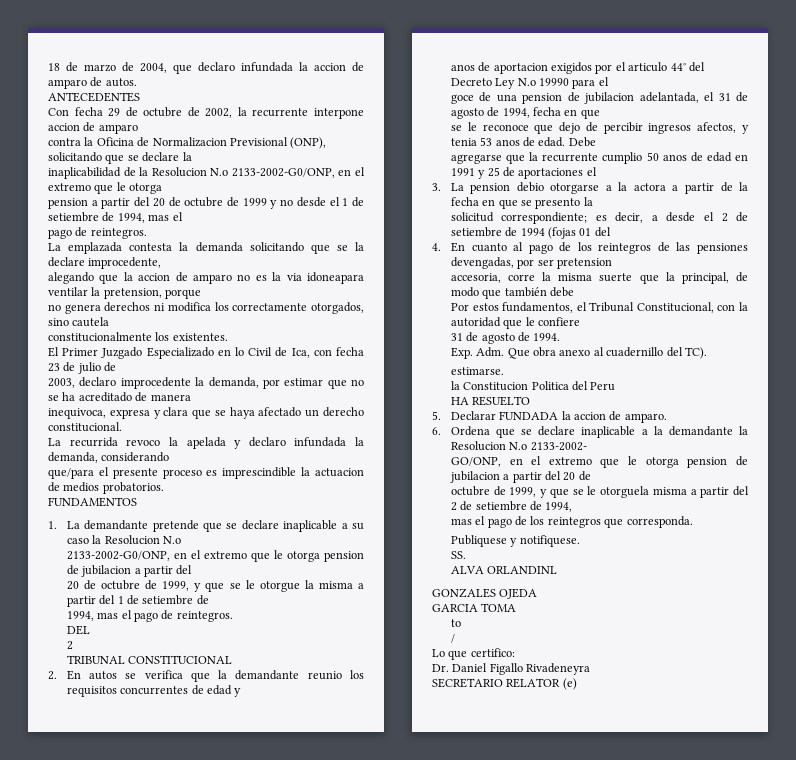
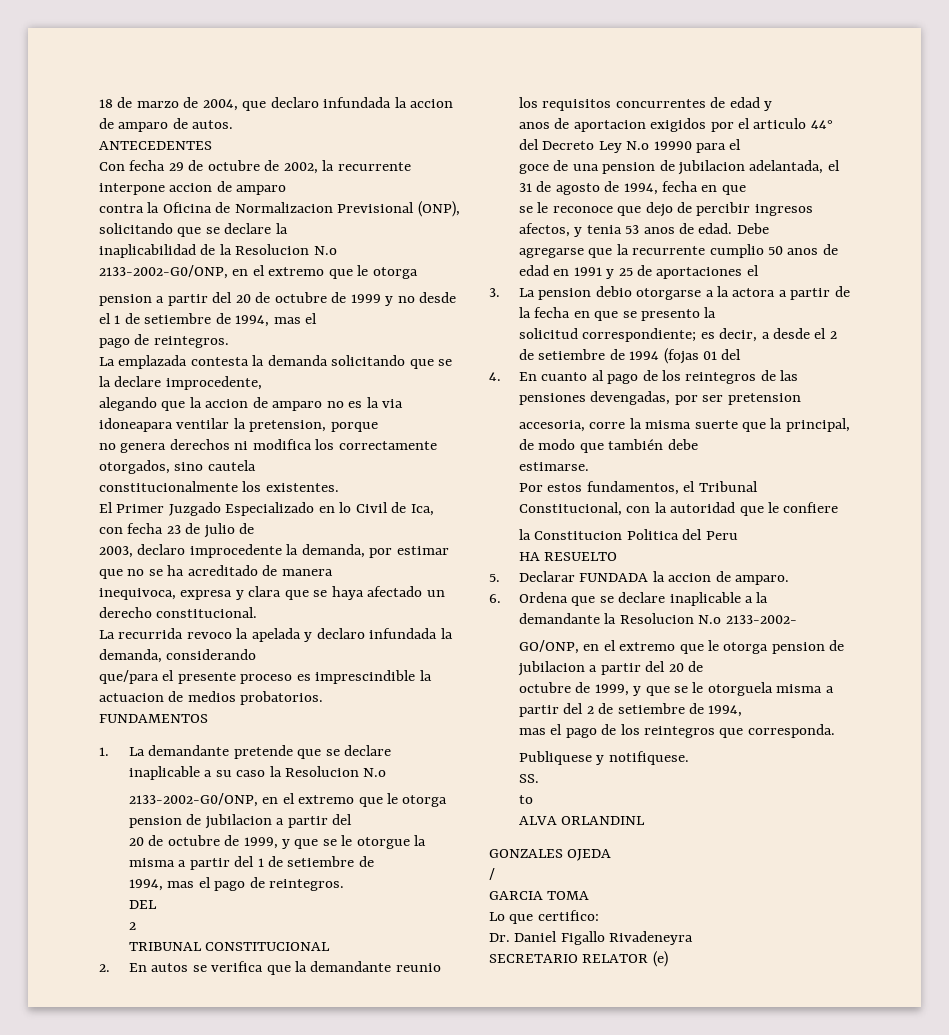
(575, 292) none -> [518,462,589,471] // estimarse.
[450,332,561,344] [450,347,707,359] [450,367,504,375] // 31 de agosto de 1994. // Exp. Adm. Que obra anexo al cuadernillo del TC). // estimarse. -> (839, 507) none
(466, 555) none -> [518,795,533,804] // to
(538, 593) none -> [489,868,495,880] // /
[450,619,461,627] [450,634,455,643] // to // / -> (590, 895) none

